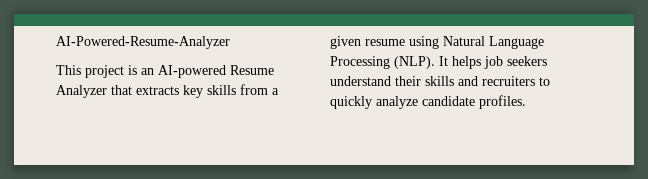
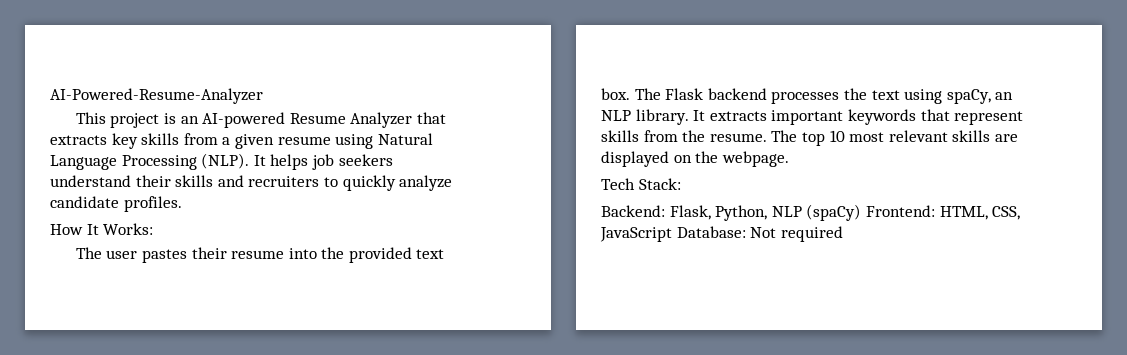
(526, 102) none -> [50,223,154,235] [75,247,445,263] [601,88,1014,104] [601,109,1024,125] [601,130,1018,146] [601,151,789,167] [601,178,681,190] [601,204,1021,221] [600,226,843,242] // How It Works: // The user pastes their resume into the provided text box. The Flask backend processes the text using spaCy, an NLP library. It extracts important keywords that represent skills from the resume. The top 10 most relevant skills are displayed on the webpage. // Tech Stack: // Backend: Flask, Python, NLP (spaCy) Frontend: HTML, CSS, JavaScript Database: Not required

